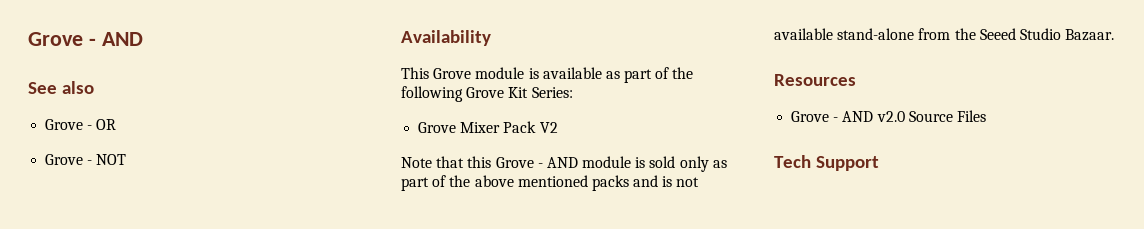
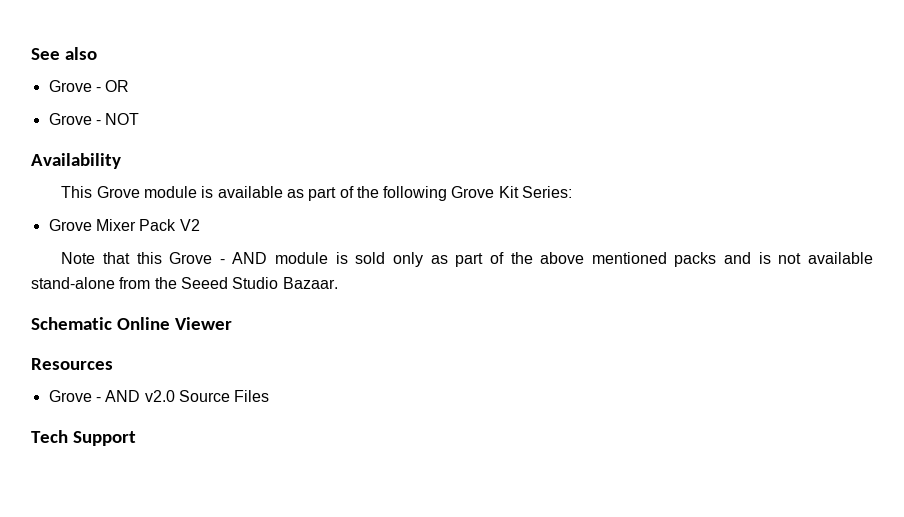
[28,32,143,46] Grove - AND // -> (31, 54) none
(1115, 35) none -> [31,317,232,330] // Schematic Online Viewer

